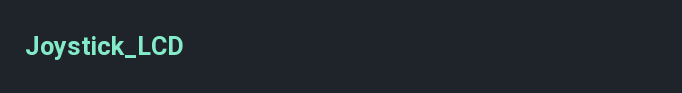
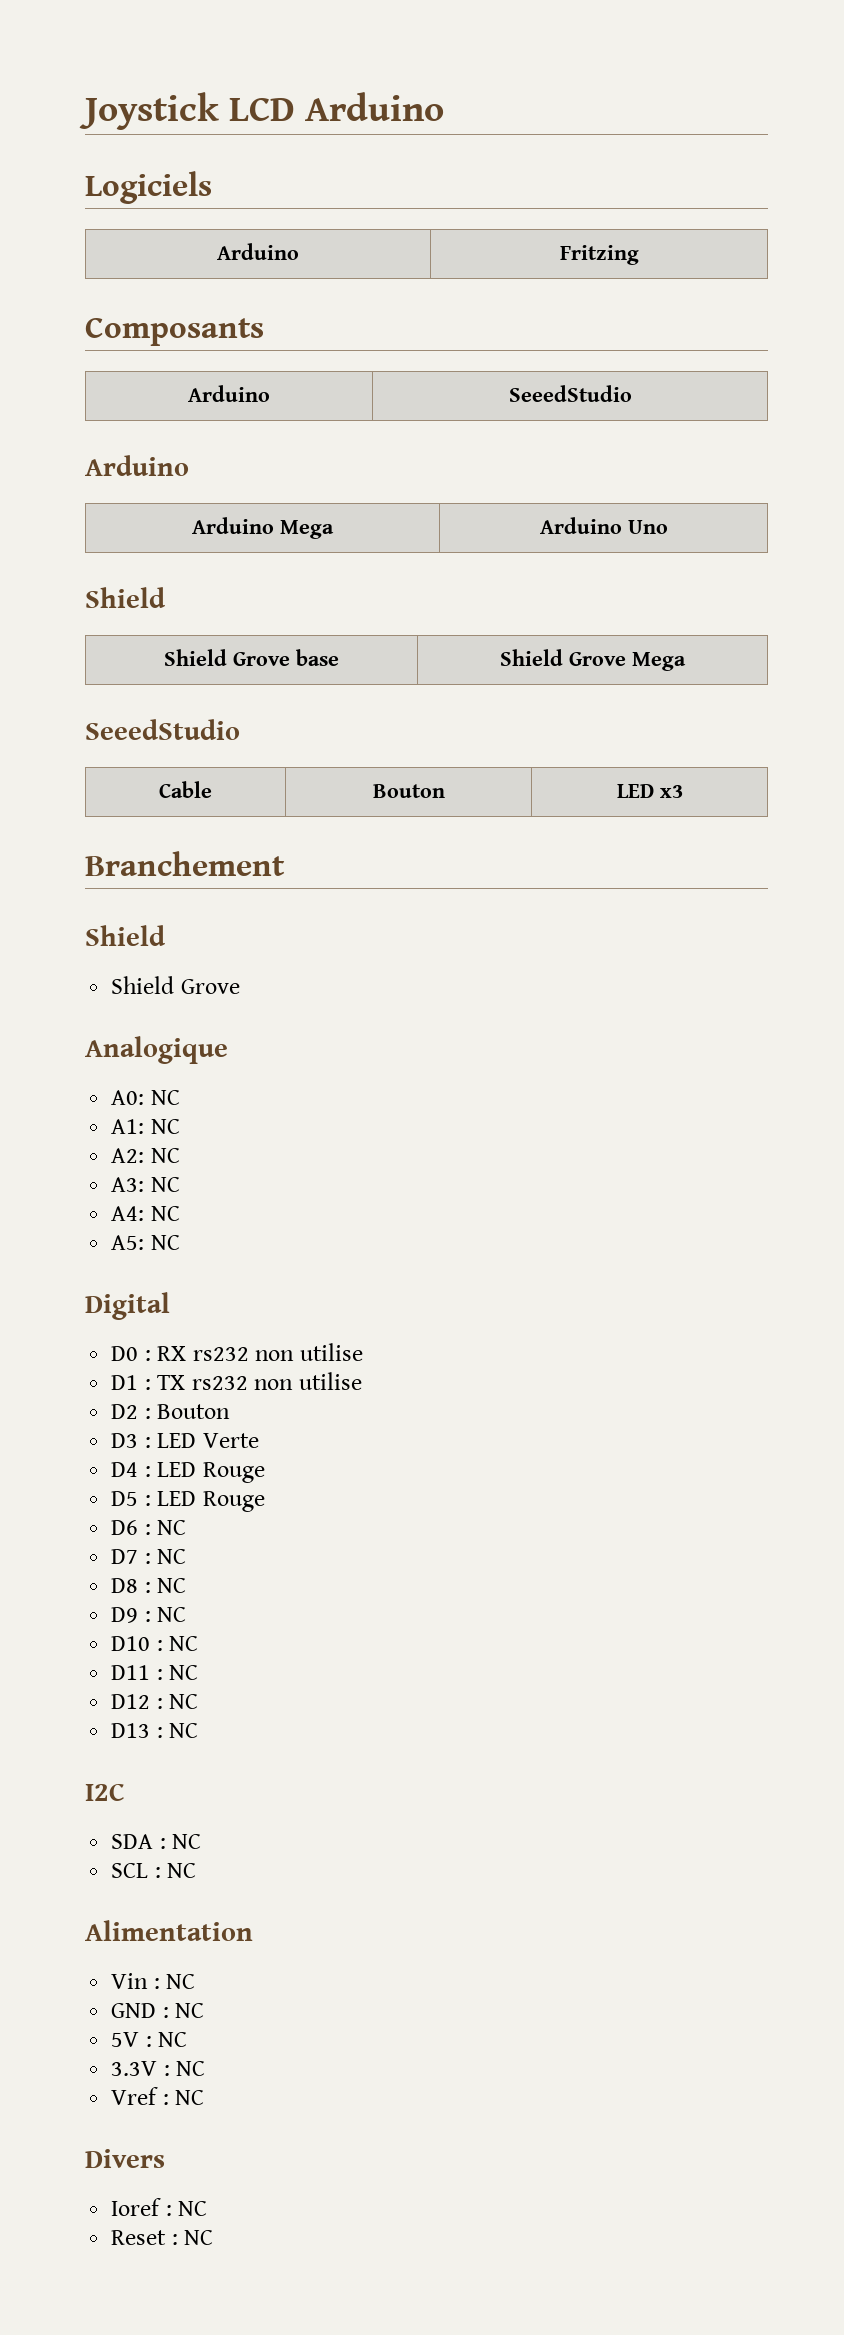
[25,36,184,60] Joystick_LCD -> [79,92,445,130] [85,171,212,204] [217,243,299,260] [559,245,639,265] [85,317,264,346] [188,385,270,402] [508,385,632,402] [85,455,189,476] [192,517,334,539] [539,517,668,534] [85,587,166,608] [164,649,339,666] [500,649,686,671] [85,719,240,740] [159,781,212,798] [372,784,445,798] [616,784,683,798] [85,851,285,876] [85,925,166,946] [111,976,240,994] [85,1036,228,1064] [111,1090,180,1105] [111,1119,180,1134] [111,1148,180,1163] [111,1177,180,1192] [111,1206,180,1221] [111,1235,180,1250] [85,1292,170,1320] [111,1343,363,1361] [111,1372,362,1390] [111,1404,231,1419] [111,1433,259,1448] [111,1462,265,1483] [111,1491,265,1512] [111,1520,187,1535] [111,1549,187,1564] [111,1578,187,1593] [111,1607,187,1623] [111,1636,199,1651] [111,1665,199,1680] [111,1694,199,1709] [111,1723,199,1738] [85,1783,125,1801] [111,1834,202,1849] [111,1863,197,1878] [85,1920,253,1941] [111,1973,196,1989] [111,2003,205,2018] [111,2032,188,2047] [111,2061,206,2076] [111,2087,205,2105] [85,2149,165,2168] [111,2198,208,2216] [111,2230,214,2245] Joystick LCD Arduino // Logiciels // Arduino | Fritzing // Composants // Arduino | SeeedStudio // Arduino // Arduino Mega | Arduino Uno // Shield // Shield Grove base | Shield Grove Mega // SeeedStudio // Cable | Bouton | LED x3 // Branchement // Shield // Shield Grove // Analogique // A0: NC // A1: NC // A2: NC // A3: NC // A4: NC // A5: NC // Digital // D0 : RX rs232 non utilise // D1 : TX rs232 non utilise // D2 : Bouton // D3 : LED Verte // D4 : LED Rouge // D5 : LED Rouge // D6 : NC // D7 : NC // D8 : NC // D9 : NC // D10 : NC // D11 : NC // D12 : NC // D13 : NC // I2C // SDA : NC // SCL : NC // Alimentation // Vin : NC // GND : NC // 5V : NC // 3.3V : NC // Vref : NC // Divers // Ioref : NC // Reset : NC

